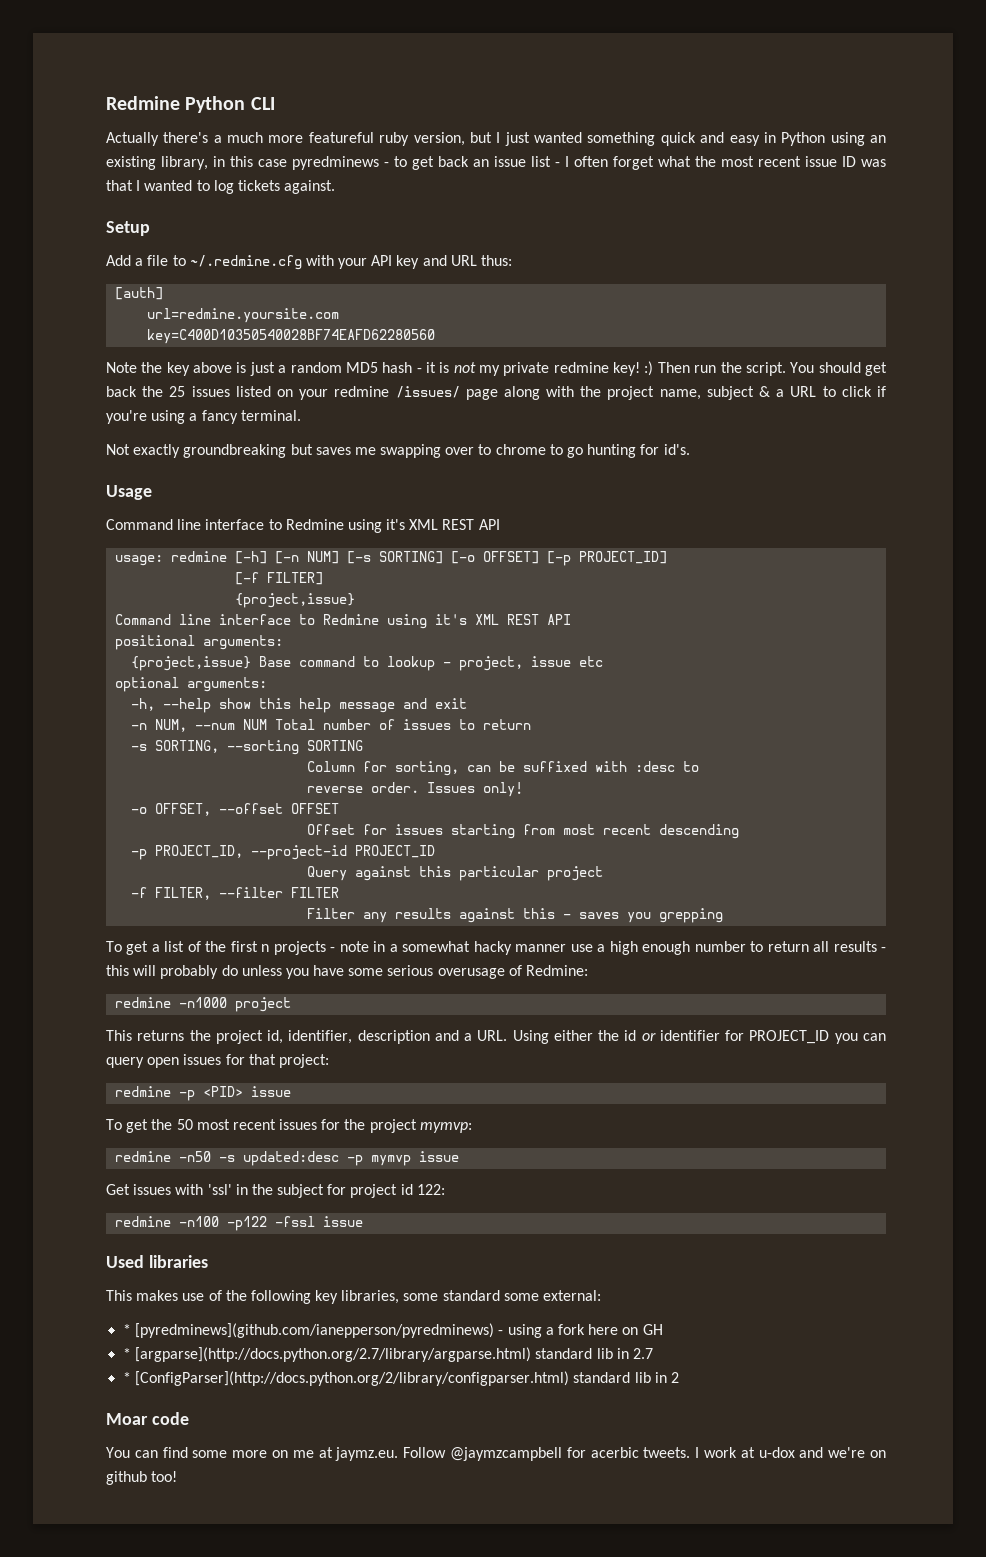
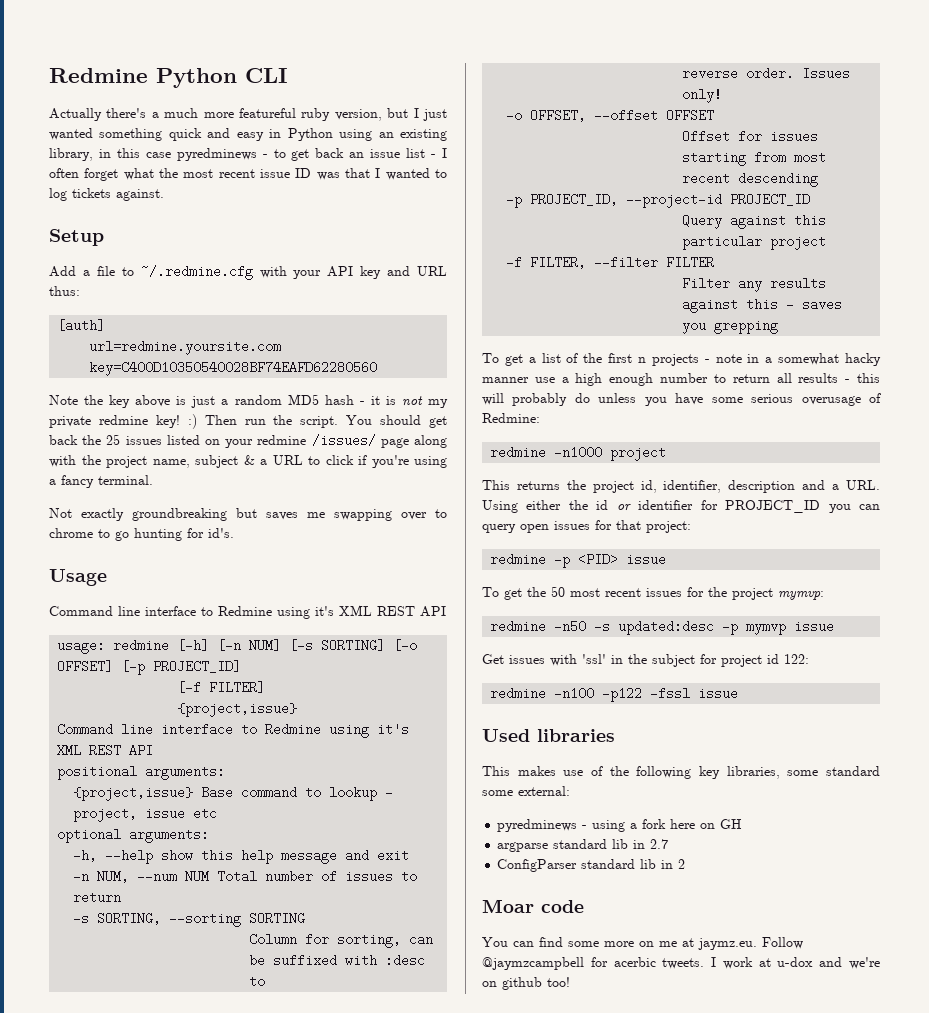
[123,1323,495,1338] * [pyredminews](github.com/ianepperson/pyredminews) -> [497,819,578,832] pyredminews
[123,1347,532,1362] * [argparse](http://docs.python.org/2.7/library/argparse.html) -> [497,842,549,852] argparse
[123,1371,570,1386] * [ConfigParser](http://docs.python.org/2/library/configparser.html) -> [497,859,578,872] ConfigParser

